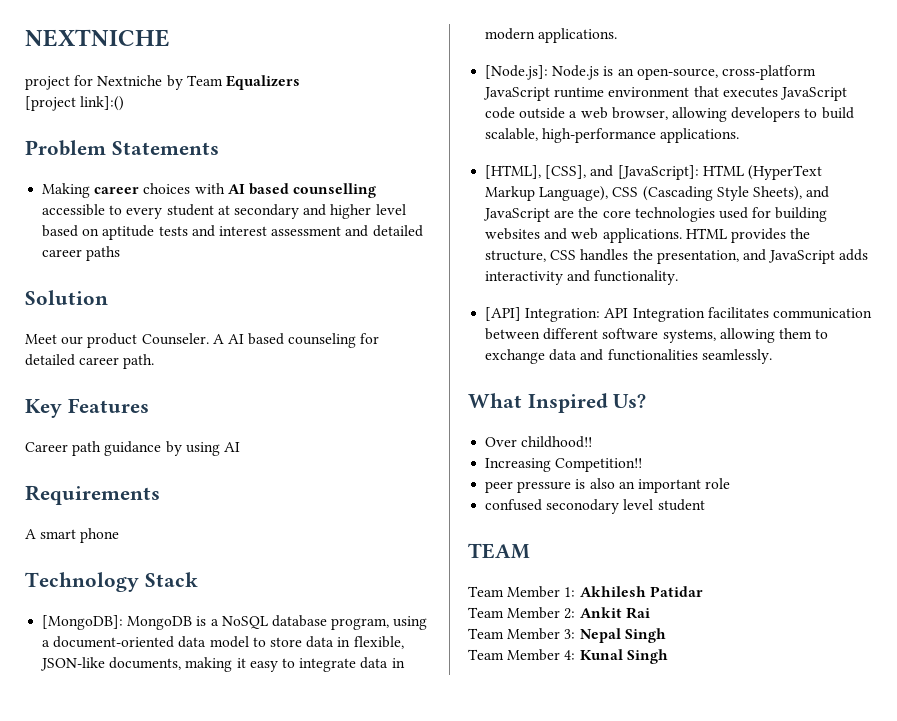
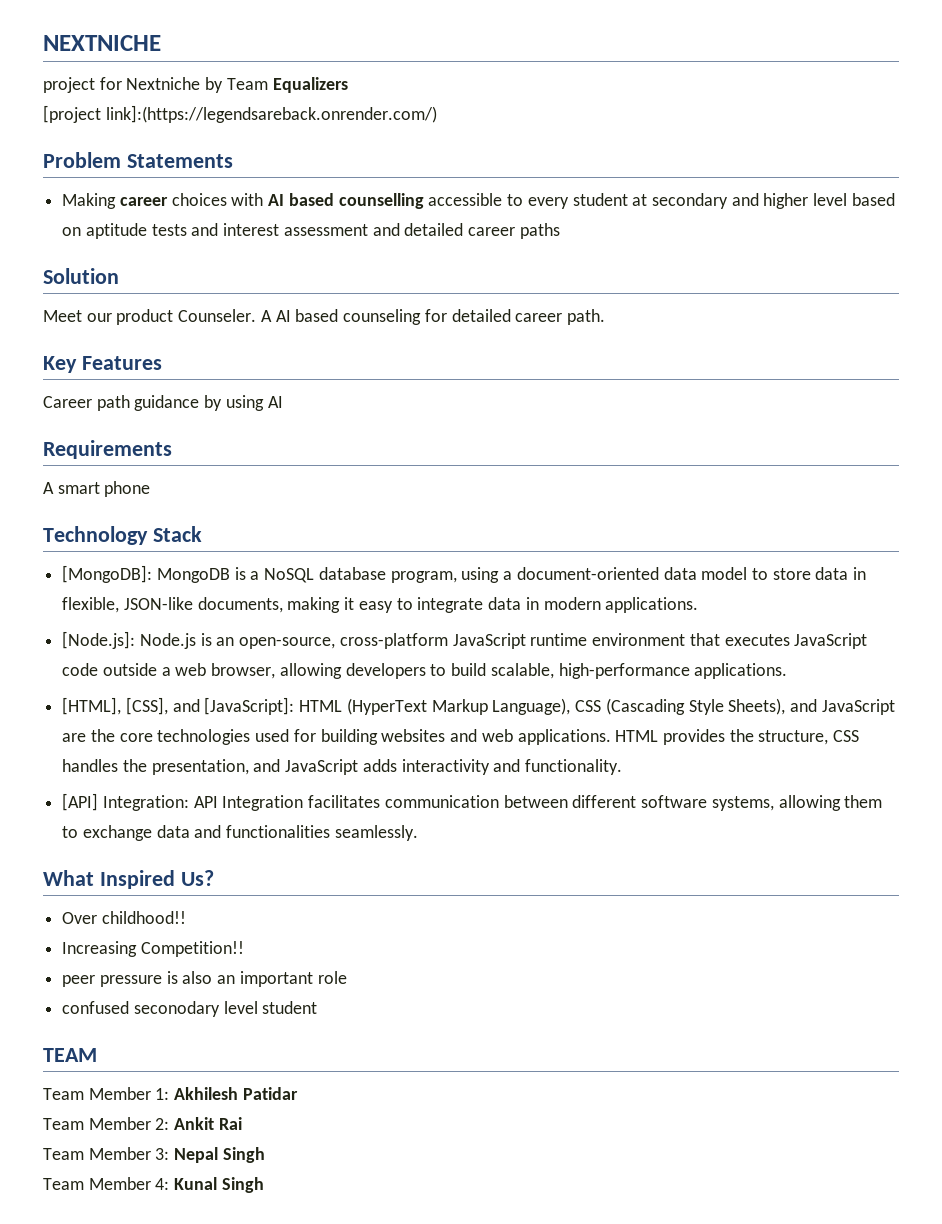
[80,96,125,111] link]:() -> [105,105,437,123] link]:(https://legendsareback.onrender.com/)

